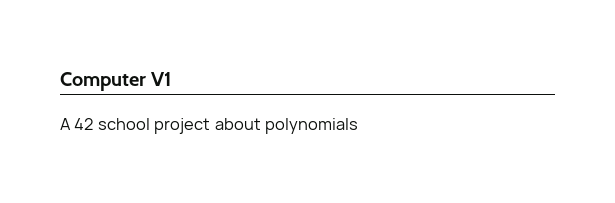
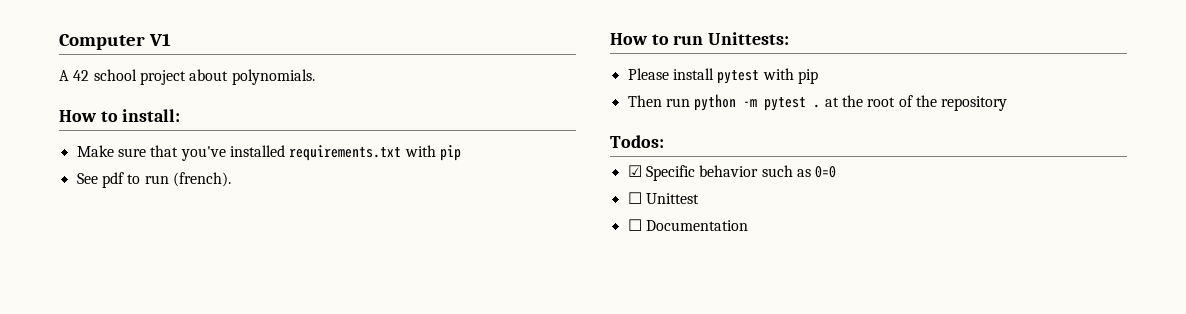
[265,118,359,134] polynomials -> [231,69,315,85] [59,109,181,122] [76,145,461,161] [76,172,231,188] [610,32,790,45] [627,68,818,84] [627,94,1008,111] [610,135,664,148] [627,165,837,181] [627,192,699,204] [627,219,748,231] polynomials. // How to install: // Make sure that you've installed requirements.txt with pip // See pdf to run (french). // How to run Unittests: // Please install pytest with pip // Then run python -m pytest . at the root of the repository // Todos: // ☑ Specific behavior such as 0=0 // ☐ Unittest // ☐ Documentation

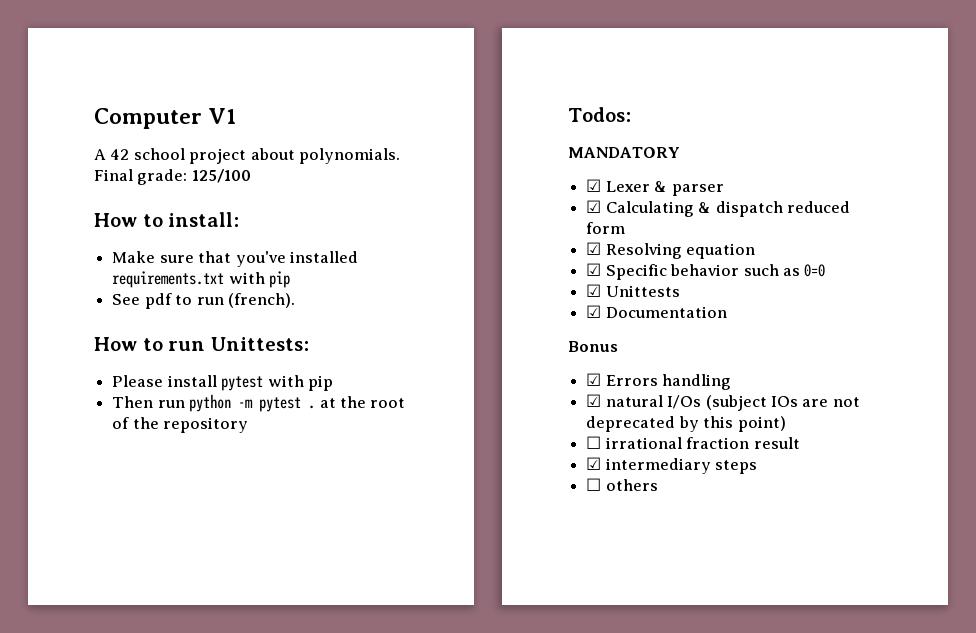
(315, 77) none -> [94,169,251,185] Final grade: 125/100
(664, 141) none -> [568,147,680,158] [586,179,724,196] [586,200,850,217] [586,222,626,234] [586,242,756,259] // MANDATORY // ☑ Lexer & parser // ☑ Calculating & dispatch reduced form // ☑ Resolving equation
[627,192,699,204] [627,219,748,231] ☐ Unittest // ☐ Documentation -> [586,284,680,297] [586,305,727,318] [568,341,618,352] [586,373,732,390] [586,394,860,411] [586,416,786,432] [586,436,800,449] [586,457,758,474] [586,478,658,491] ☑ Unittests // ☑ Documentation // Bonus // ☑ Errors handling // ☑ natural I/Os (subject IOs are not deprecated by this point) // ☐ irrational fraction result // ☑ intermediary steps // ☐ others

